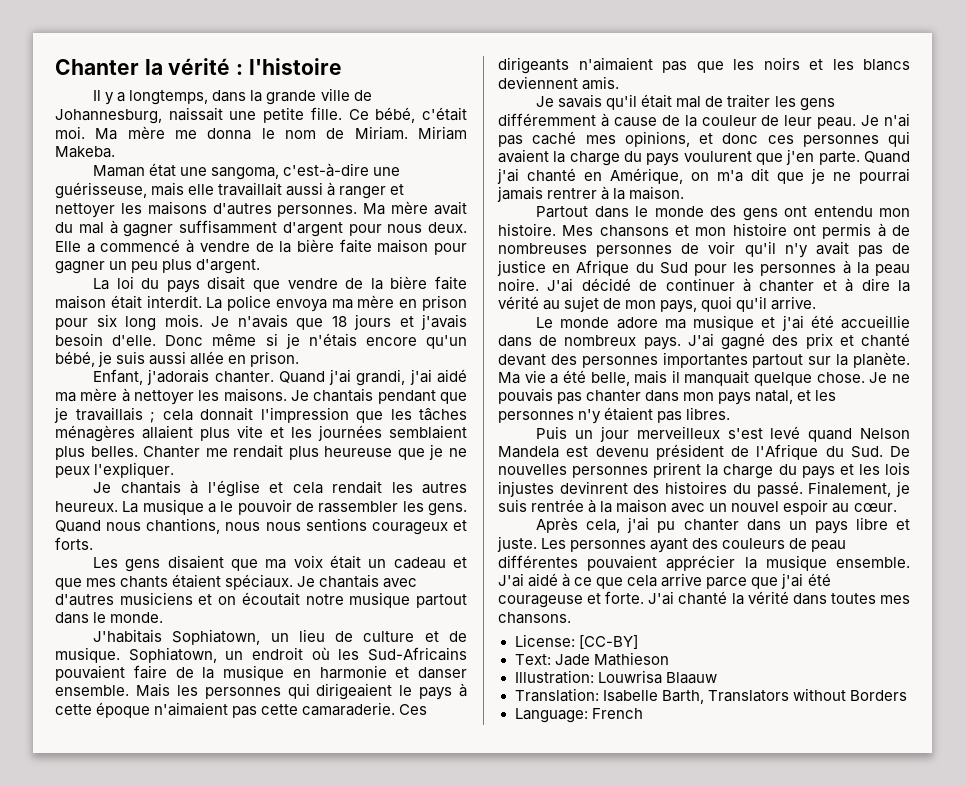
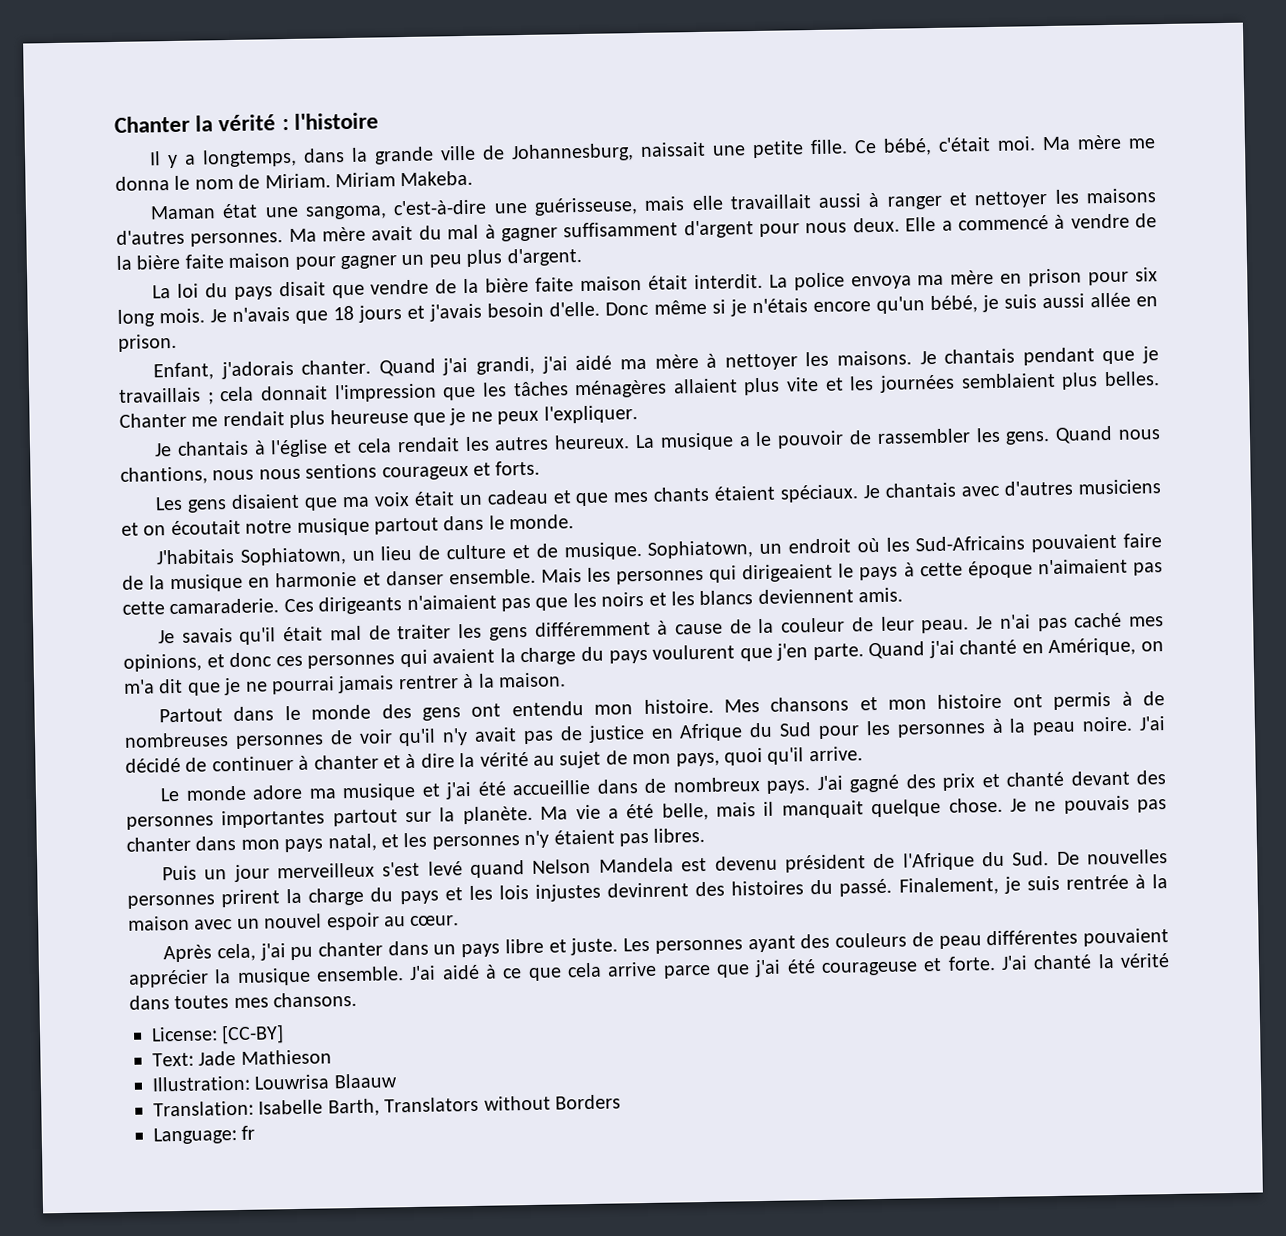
[591,708,643,719] French -> [241,1125,256,1140] fr

